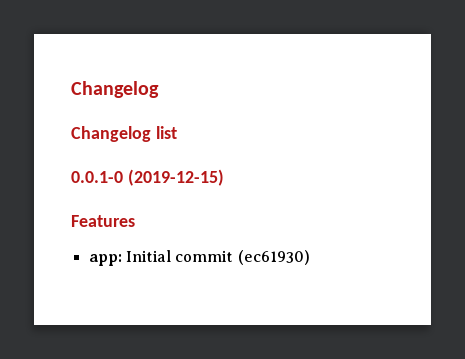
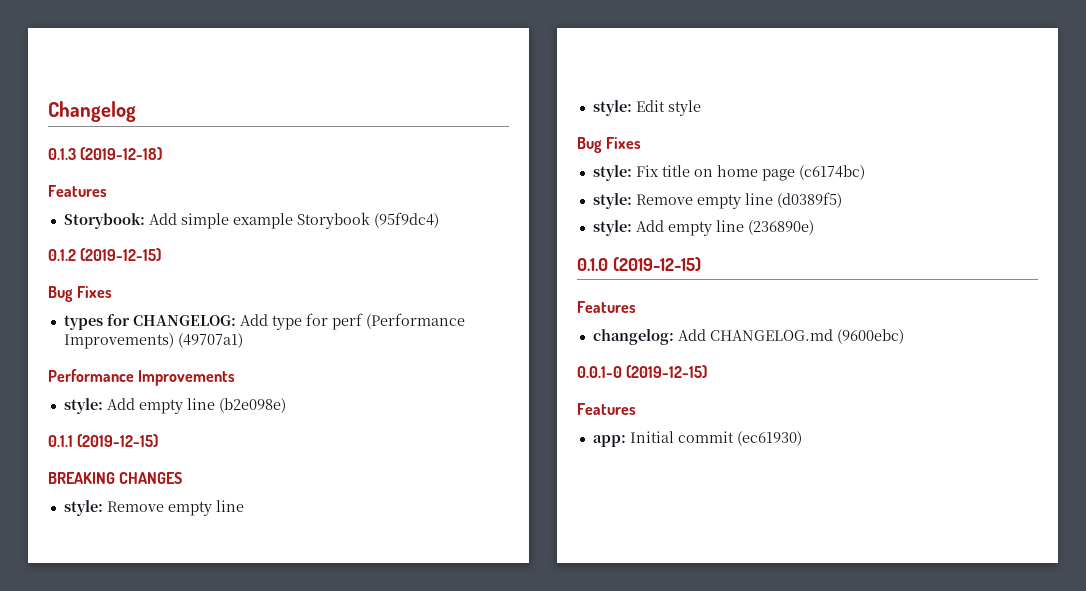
[71,126,177,142] Changelog list -> [48,147,163,160] [48,185,107,197] [63,212,439,229] [48,248,162,261] [48,286,113,302] [63,313,465,330] [63,333,243,349] [48,369,236,386] [63,398,286,414] [48,434,159,447] [48,472,183,484] [63,500,244,516] [592,100,701,116] [577,137,642,153] [592,165,865,181] [592,192,842,209] [592,220,814,236] [577,257,701,272] [577,301,636,313] [592,329,904,345] 0.1.3 (2019-12-18) // Features // Storybook: Add simple example Storybook (95f9dc4) // 0.1.2 (2019-12-15) // Bug Fixes // types for CHANGELOG: Add type for perf (Performance Improvements) (49707a1) // Performance Improvements // style: Add empty line (b2e098e) // 0.1.1 (2019-12-15) // BREAKING CHANGES // style: Remove empty line // style: Edit style // Bug Fixes // style: Fix title on home page (c6174bc) // style: Remove empty line (d0389f5) // style: Add empty line (236890e) // 0.1.0 (2019-12-15) // Features // changelog: Add CHANGELOG.md (9600ebc)

